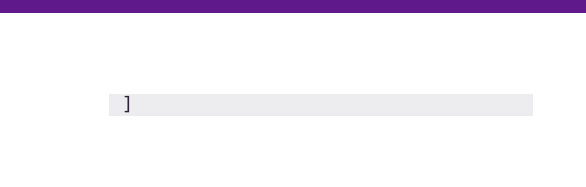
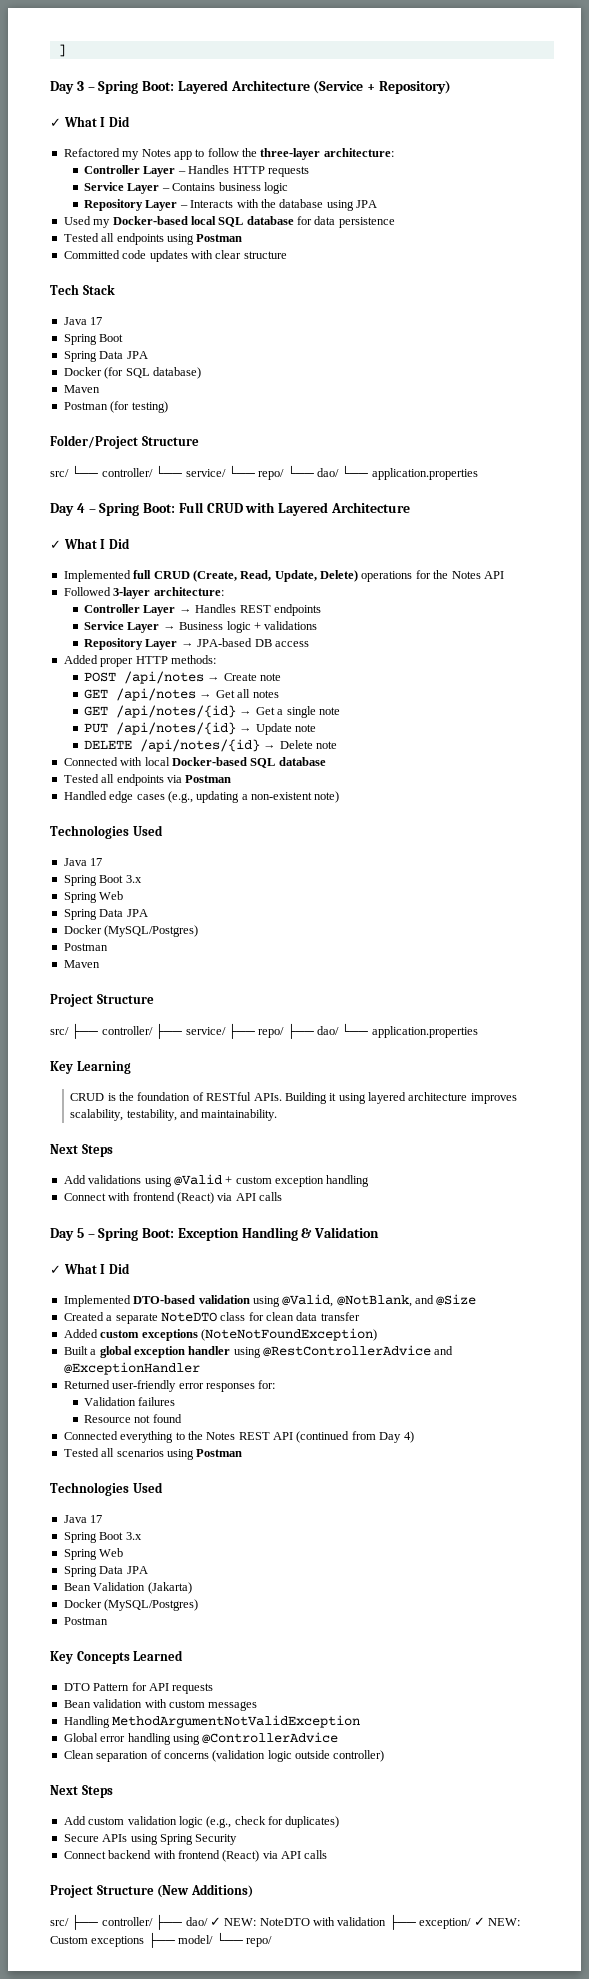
(133, 104) none -> [50,80,452,94] [50,116,130,127] [63,148,394,160] [84,165,309,177] [84,182,288,194] [84,199,378,211] [63,216,395,228] [63,233,243,245] [63,250,287,262] [50,284,115,295] [63,317,103,325] [63,334,124,345] [63,351,148,362] [63,367,201,379] [63,385,100,393] [63,401,168,413] [50,435,199,449] [50,465,478,480] [50,502,411,516] [50,538,130,549] [63,570,504,582] [63,587,224,599] [84,604,321,616] [84,621,318,633] [84,638,309,650] [63,655,216,667] [84,671,282,684] [84,688,279,701] [84,705,340,718] [84,722,317,735] [84,739,338,752] [63,757,326,768] [63,774,232,786] [63,791,340,803] [50,825,163,839] [63,858,103,866] [63,875,142,886] [63,891,124,903] [63,909,148,920] [63,925,199,937] [63,943,108,951] [63,960,100,968] [50,994,154,1007] [50,1023,478,1039] [50,1061,131,1074] [70,1092,517,1104] [70,1109,278,1121] [50,1144,113,1157] [63,1174,370,1187] [63,1192,282,1204] [50,1227,380,1241] [50,1263,130,1274] [63,1294,477,1307] [63,1312,360,1324] [63,1328,377,1341] [63,1345,454,1358] [63,1362,200,1375] [63,1380,276,1392] [84,1397,176,1406] [84,1414,182,1423] [63,1431,414,1443] [63,1448,243,1460] [50,1482,163,1496] [63,1515,103,1523] [63,1532,142,1543] [63,1548,124,1560] [63,1566,148,1577] [63,1582,192,1594] [63,1599,199,1611] [63,1617,108,1625] [50,1650,184,1664] [63,1682,214,1694] [63,1699,258,1711] [63,1715,361,1728] [63,1732,339,1745] [63,1750,385,1762] [50,1785,113,1798] [63,1816,340,1828] [63,1834,238,1845] [63,1850,328,1862] [50,1884,253,1898] [50,1914,520,1930] [50,1932,272,1948] // Day 3 – Spring Boot: Layered Architecture (Service + Repository) // ✓ What I Did // Refactored my Notes app to follow the three-layer architecture: // Controller Layer – Handles HTTP requests // Service Layer – Contains business logic // Repository Layer – Interacts with the database using JPA // Used my Docker-based local SQL database for data persistence // Tested all endpoints using Postman // Committed code updates with clear structure // Tech Stack // Java 17 // Spring Boot // Spring Data JPA // Docker (for SQL database) // Maven // Postman (for testing) // Folder/Project Structure // src/ └── controller/ └── service/ └── repo/ └── dao/ └── application.properties // Day 4 – Spring Boot: Full CRUD with Layered Architecture // ✓ What I Did // Implemented full CRUD (Create, Read, Update, Delete) operations for the Notes API // Followed 3-layer architecture: // Controller Layer → Handles REST endpoints // Service Layer → Business logic + validations // Repository Layer → JPA-based DB access // Added proper HTTP methods: // POST /api/notes → Create note // GET /api/notes → Get all notes // GET /api/notes/{id} → Get a single note // PUT /api/notes/{id} → Update note // DELETE /api/notes/{id} → Delete note // Connected with local Docker-based SQL database // Tested all endpoints via Postman // Handled edge cases (e.g., updating a non-existent note) // Technologies Used // Java 17 // Spring Boot 3.x // Spring Web // Spring Data JPA // Docker (MySQL/Postgres) // Postman // Maven // Project Structure // src/ ├── controller/ ├── service/ ├── repo/ ├── dao/ └── application.properties // Key Learning // CRUD is the foundation of RESTful APIs. Building it using layered architecture improves scalability, testability, and maintainability. // Next Steps // Add validations using @Valid + custom exception handling // Connect with frontend (React) via API calls // Day 5 – Spring Boot: Exception Handling & Validation // ✓ What I Did // Implemented DTO-based validation using @Valid, @NotBlank, and @Size // Created a separate NoteDTO class for clean data transfer // Added custom exceptions (NoteNotFoundException) // Built a global exception handler using @RestControllerAdvice and @ExceptionHandler // Returned user-friendly error responses for: // Validation failures // Resource not found // Connected everything to the Notes REST API (continued from Day 4) // Tested all scenarios using Postman // Technologies Used // Java 17 // Spring Boot 3.x // Spring Web // Spring Data JPA // Bean Validation (Jakarta) // Docker (MySQL/Postgres) // Postman // Key Concepts Learned // DTO Pattern for API requests // Bean validation with custom messages // Handling MethodArgumentNotValidException // Global error handling using @ControllerAdvice // Clean separation of concerns (validation logic outside controller) // Next Steps // Add custom validation logic (e.g., check for duplicates) // Secure APIs using Spring Security // Connect backend with frontend (React) via API calls // Project Structure (New Additions) // src/ ├── controller/ ├── dao/ ✓ NEW: NoteDTO with validation ├── exception/ ✓ NEW: Custom exceptions ├── model/ └── repo/

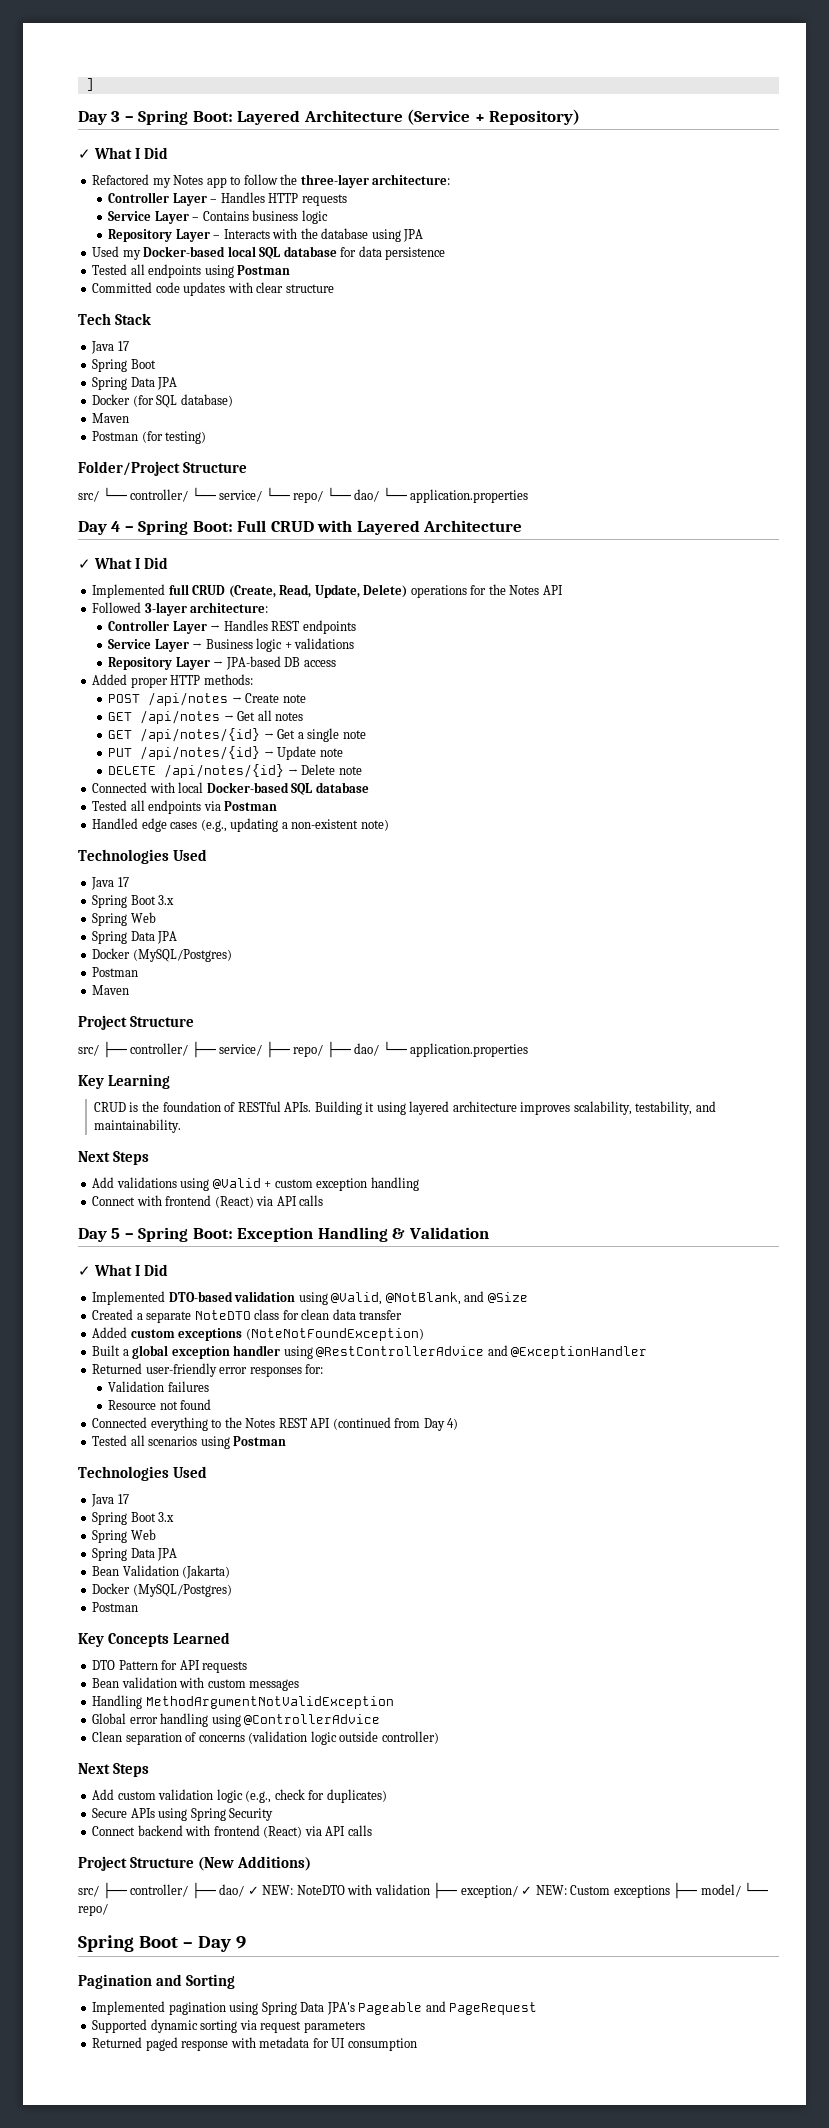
(272, 1941) none -> [78,1935,246,1952] [78,1974,235,1989] [92,2001,538,2015] [92,2019,365,2033] [92,2037,417,2051] // Spring Boot – Day 9 // Pagination and Sorting // Implemented pagination using Spring Data JPA's Pageable and PageRequest // Supported dynamic sorting via request parameters // Returned paged response with metadata for UI consumption

